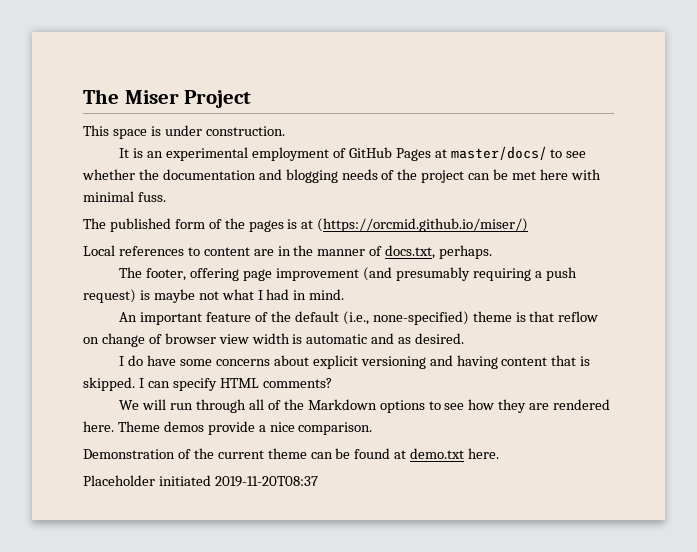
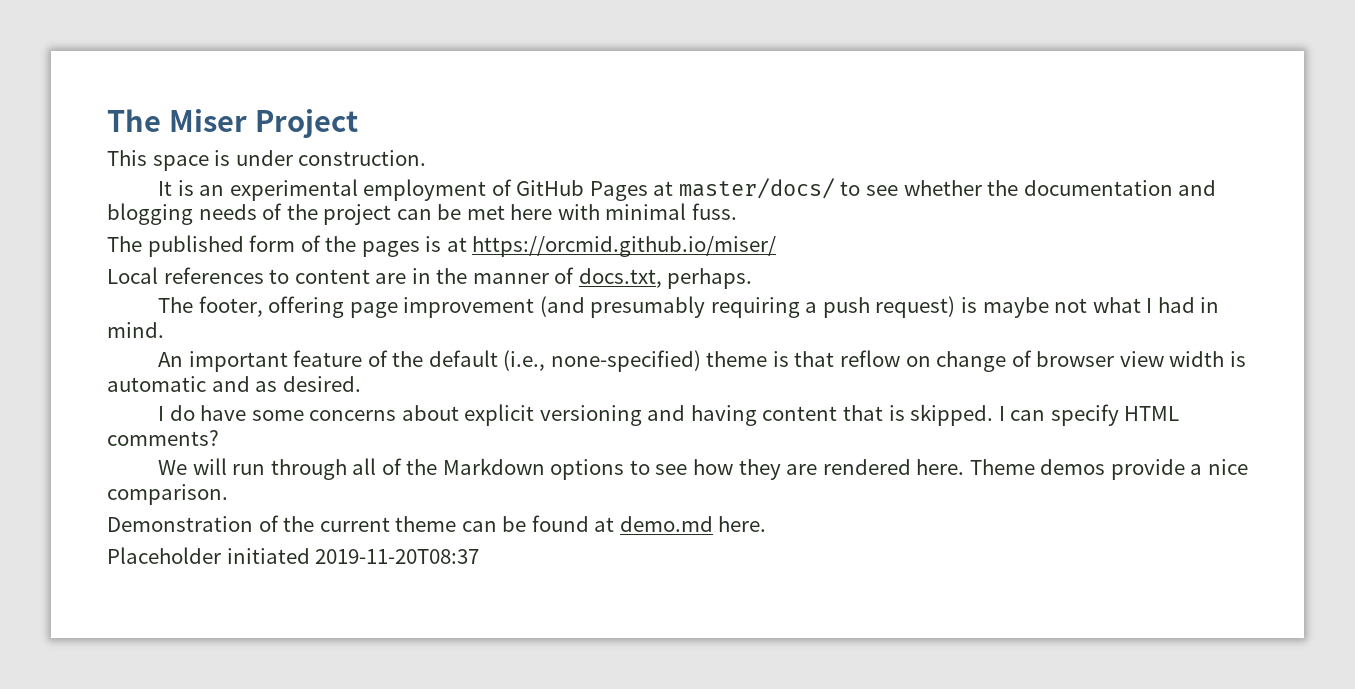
[317,218,529,232] (https://orcmid.github.io/miser/) -> [472,236,777,257] https://orcmid.github.io/miser/
[410,448,465,459] demo.txt -> [619,516,713,532] demo.md

